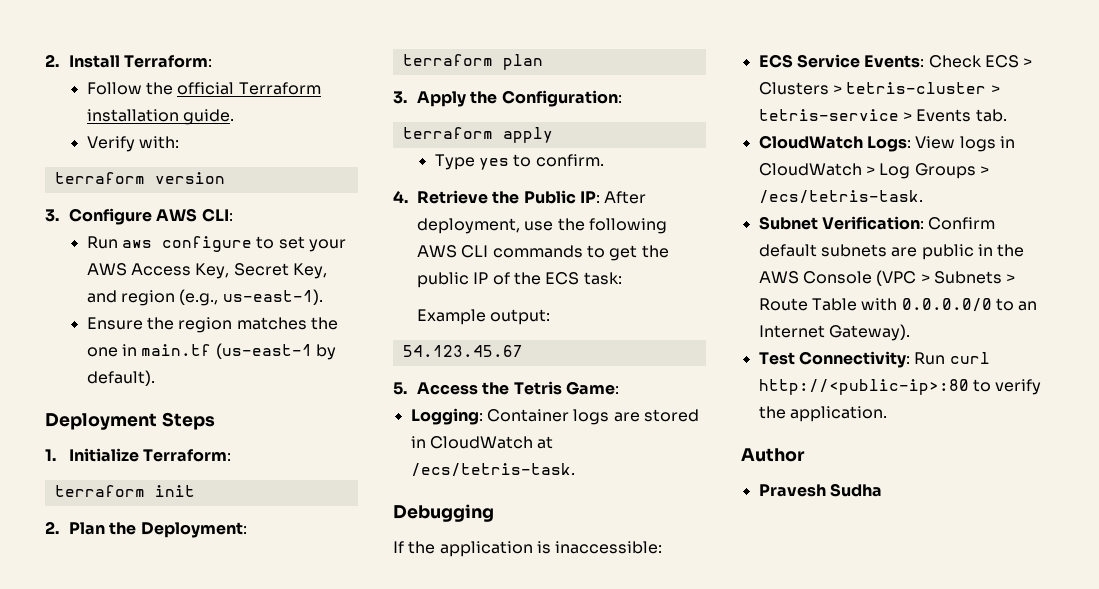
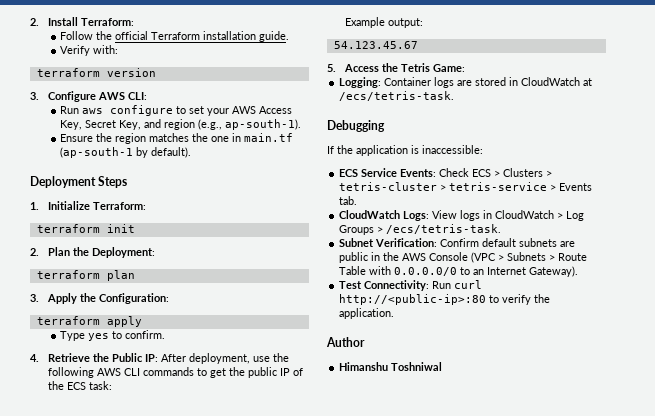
[222,289,323,305] us-east-1). -> [225,119,302,130] ap-south-1).
[215,343,312,359] (us-east-1 -> [60,147,134,158] (ap-south-1
[758,483,882,497] Pravesh Sudha -> [339,362,443,371] Himanshu Toshniwal

